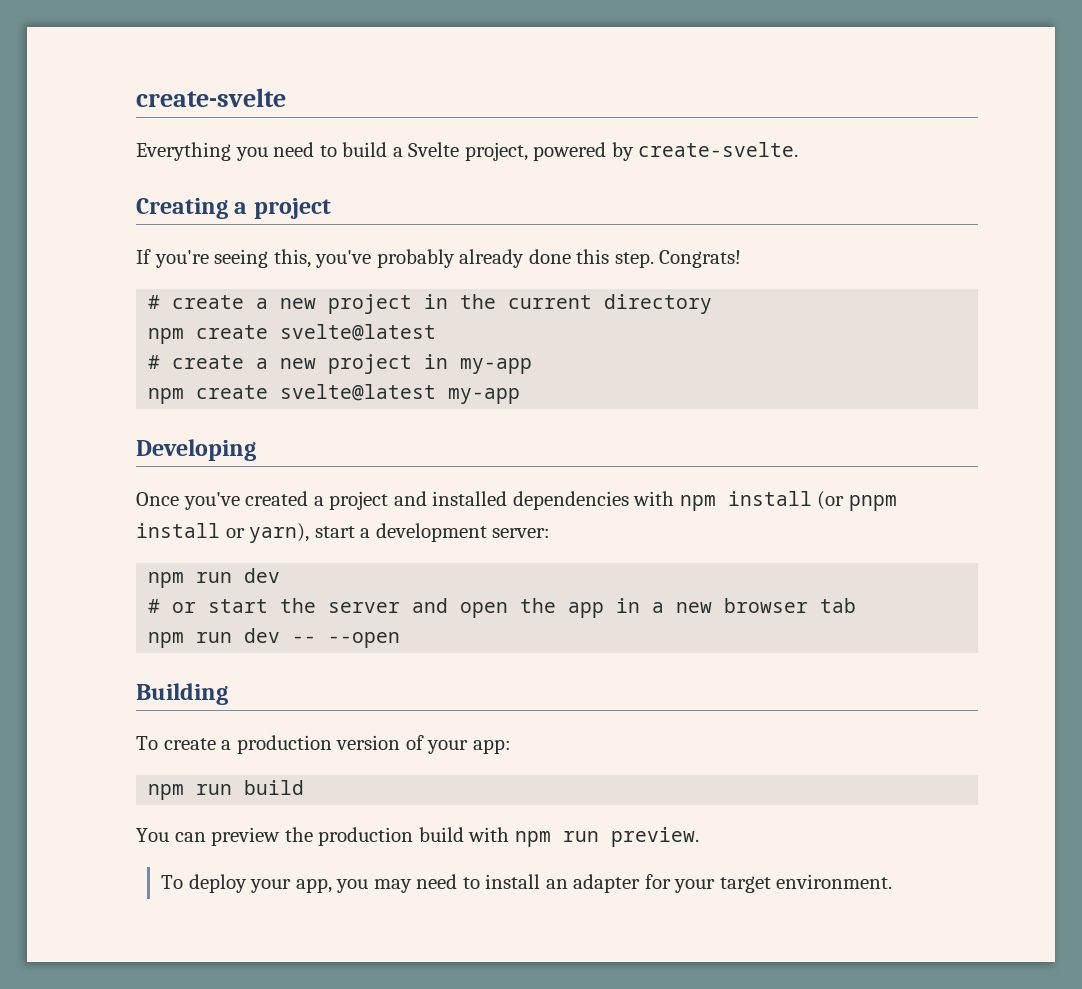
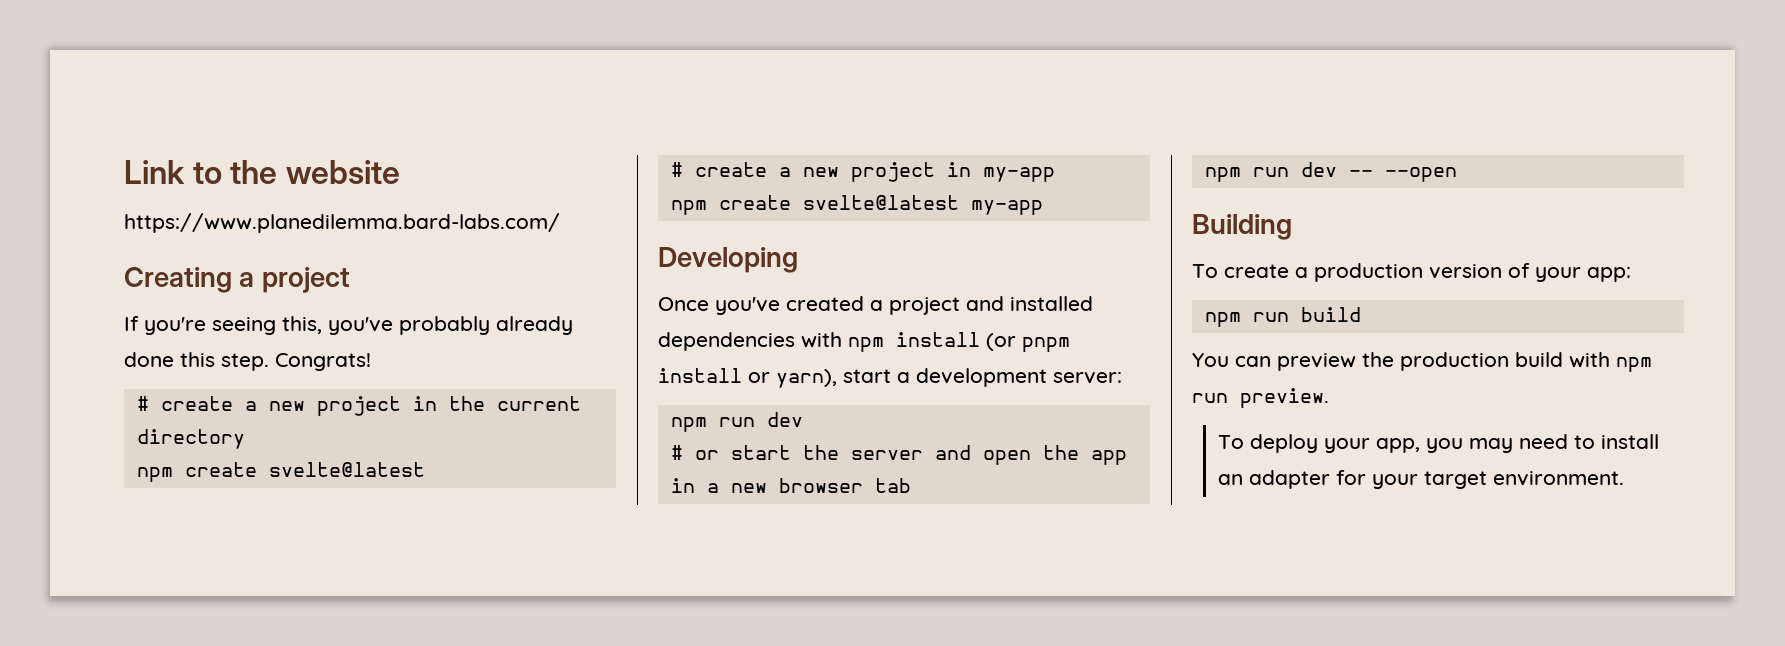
[136,88,286,107] [136,142,799,161] create-svelte // Everything you need to build a Svelte project, powered by create-svelte. -> [124,160,400,184] [124,213,560,233] Link to the website // https://www.planedilemma.bard-labs.com/

